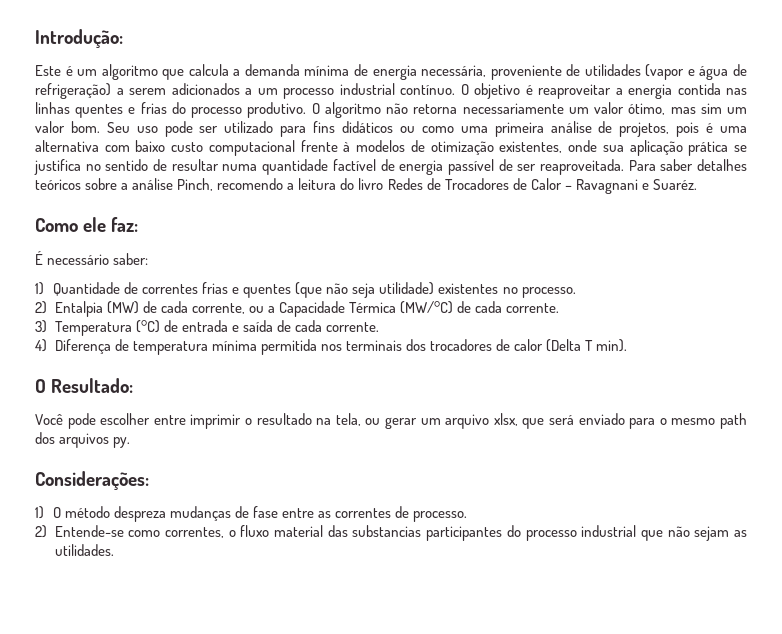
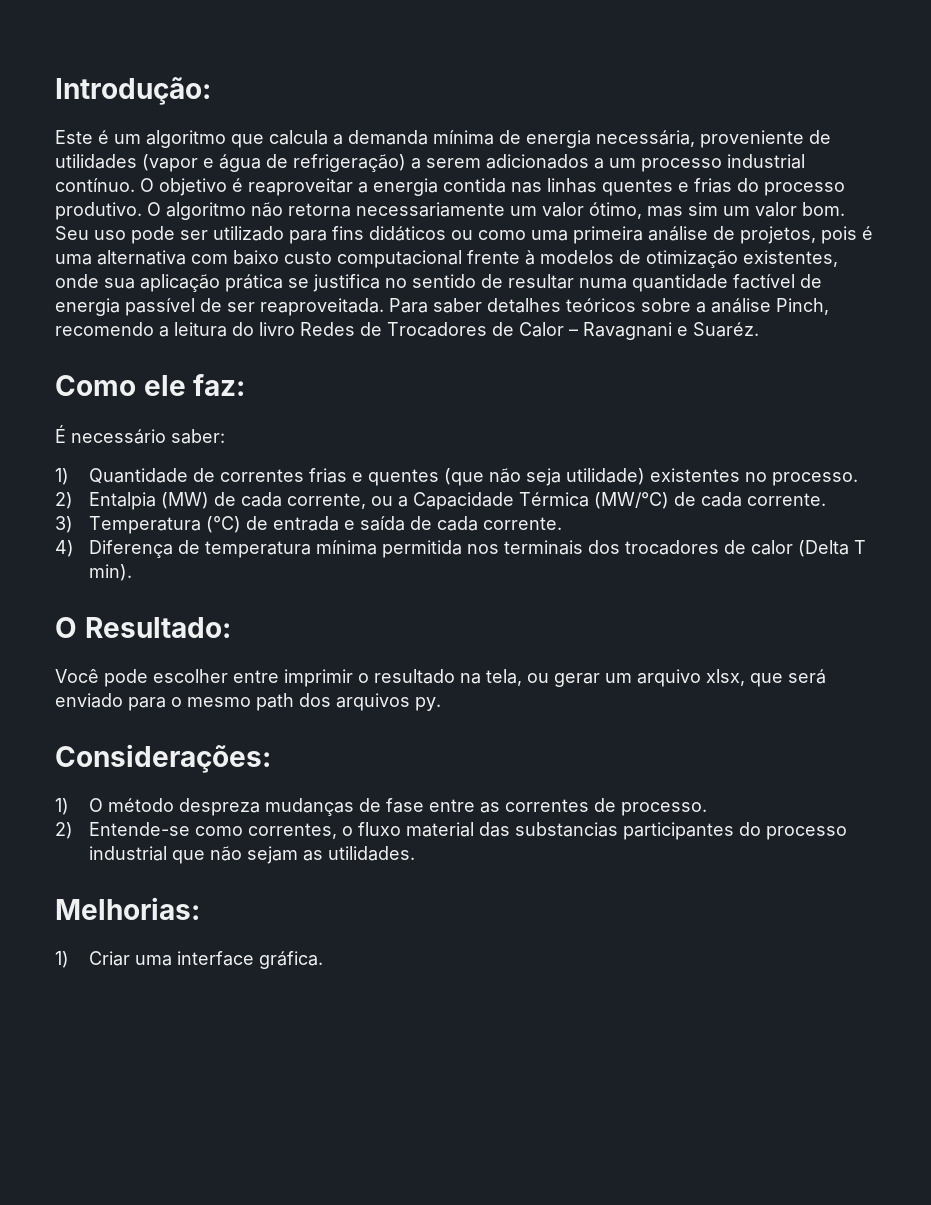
(114, 550) none -> [55,897,200,920] [55,951,324,969] // Melhorias: // 1) Criar uma interface gráfica.

